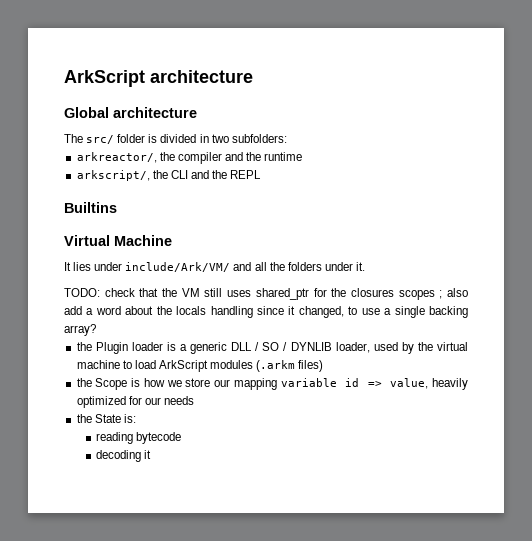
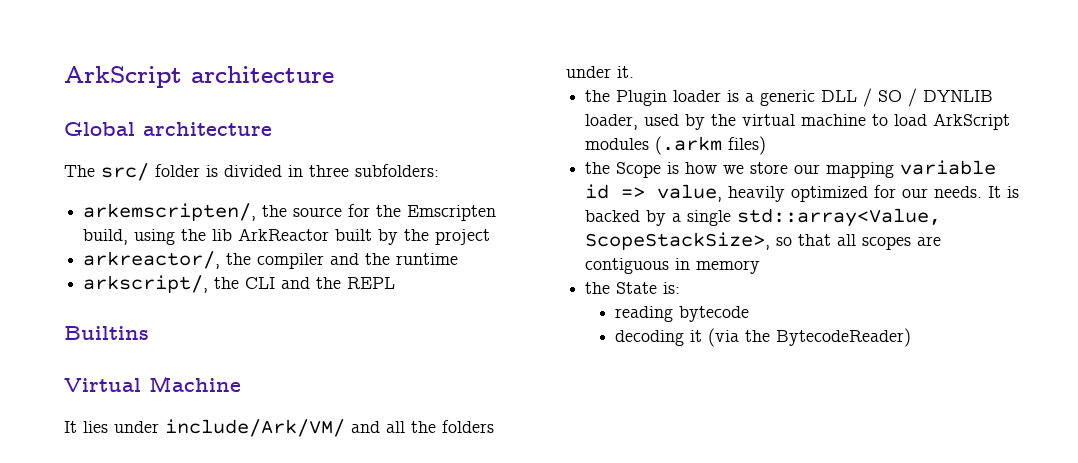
[211,134,229,143] two -> [309,165,349,177] three
(287, 138) none -> [83,203,497,221] [83,228,491,245] // arkemscripten/, the source for the Emscripten build, using the lib ArkReactor built by the project
[64,288,468,300] [64,306,468,318] [64,324,96,336] // TODO: check that the VM still uses shared_ptr for the closures scopes ; also add a word about the locals handling since it changed, to use a single backing array? -> (634, 72) none
[163,396,194,405] needs -> [934,186,1020,198] [585,208,942,227] [585,232,942,250] [585,258,761,274] needs. It is backed by a single std::array<Value, ScopeStackSize>, so that all scopes are contiguous in memory
(152, 454) none -> [708,328,912,347] (via the BytecodeReader)

